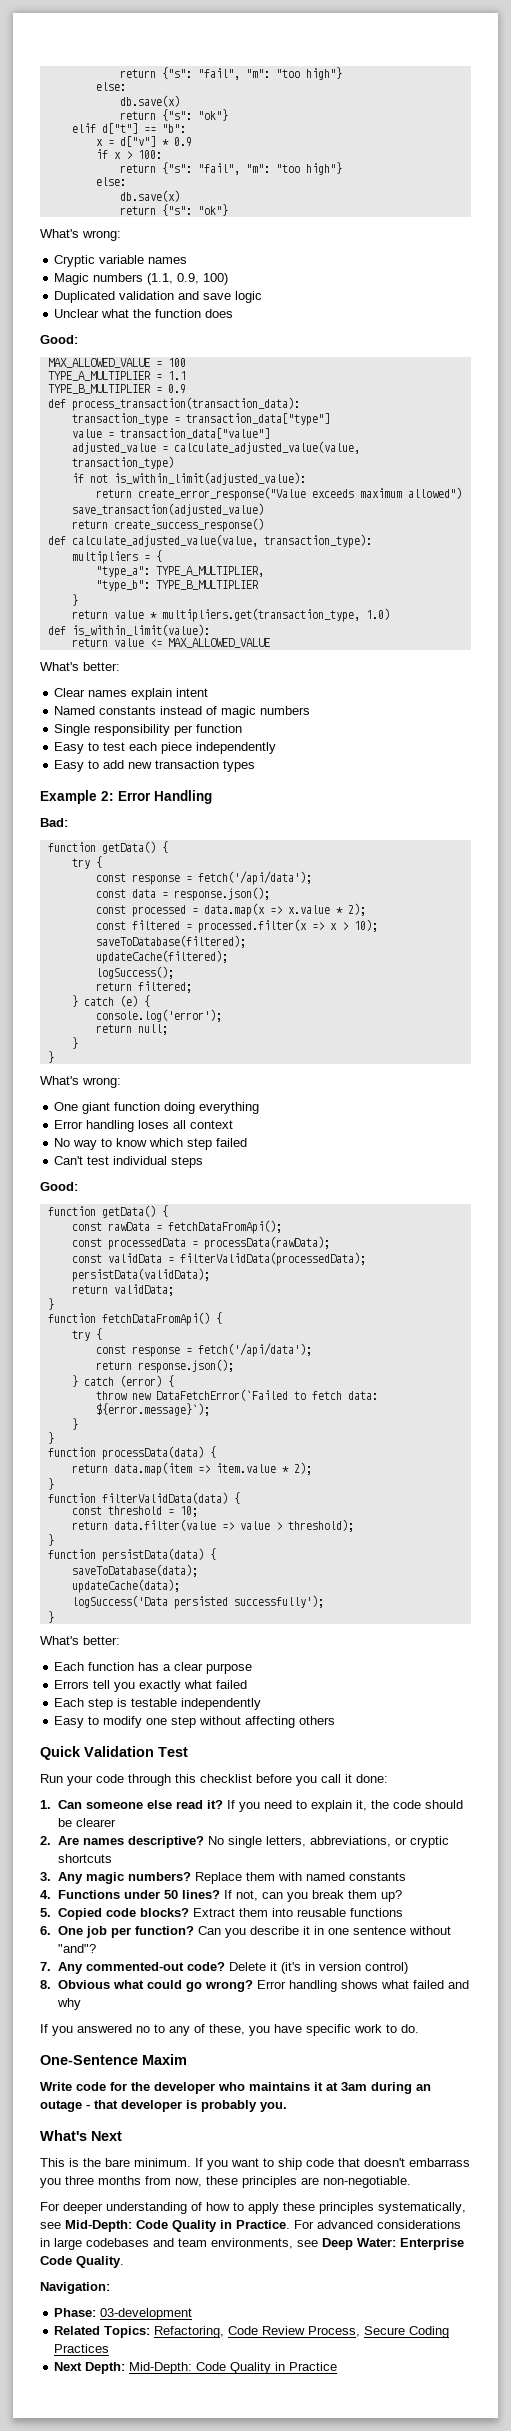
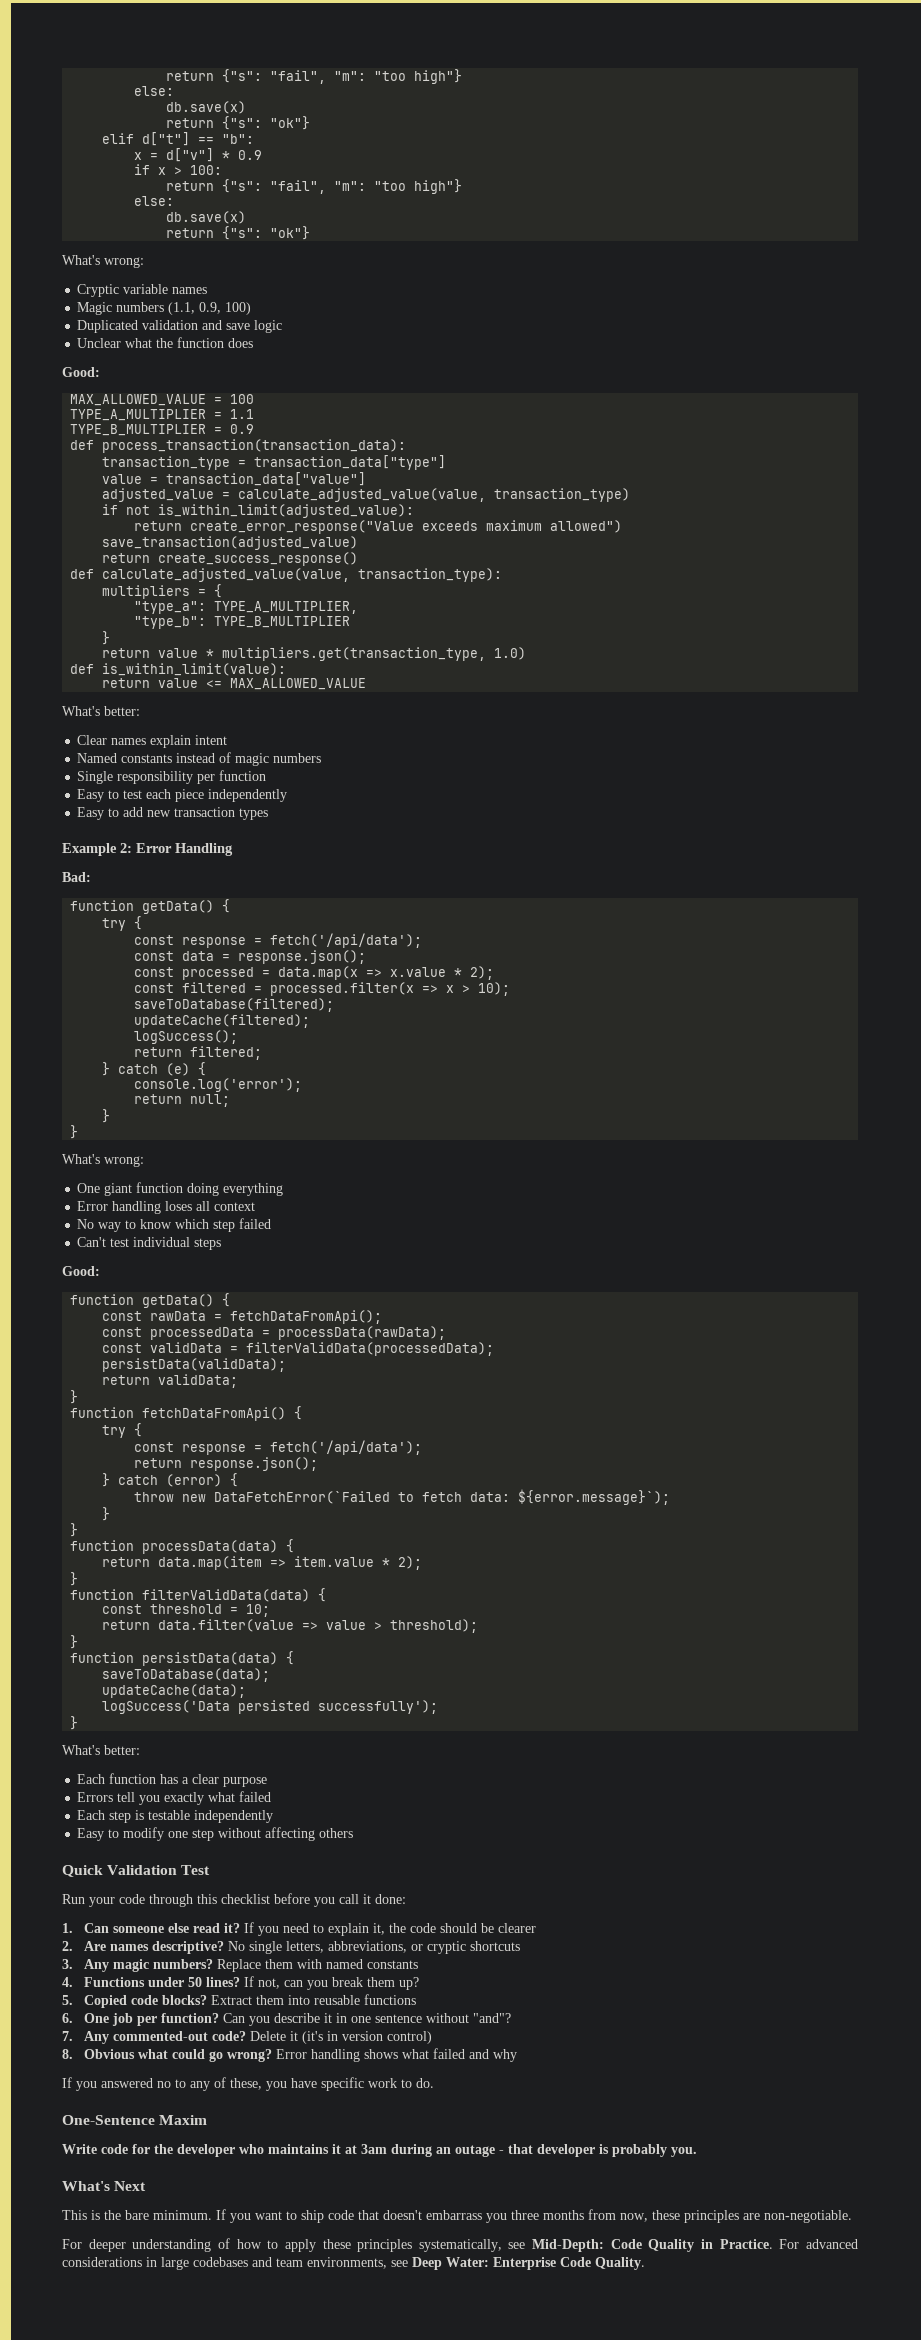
[40,2282,110,2294] [54,2308,193,2320] [54,2326,450,2338] [54,2344,110,2353] [54,2362,338,2374] // Navigation: // Phase: 03-development // Related Topics: Refactoring, Code Review Process, Secure Coding Practices // Next Depth: Mid-Depth: Code Quality in Practice -> (645, 2263) none

